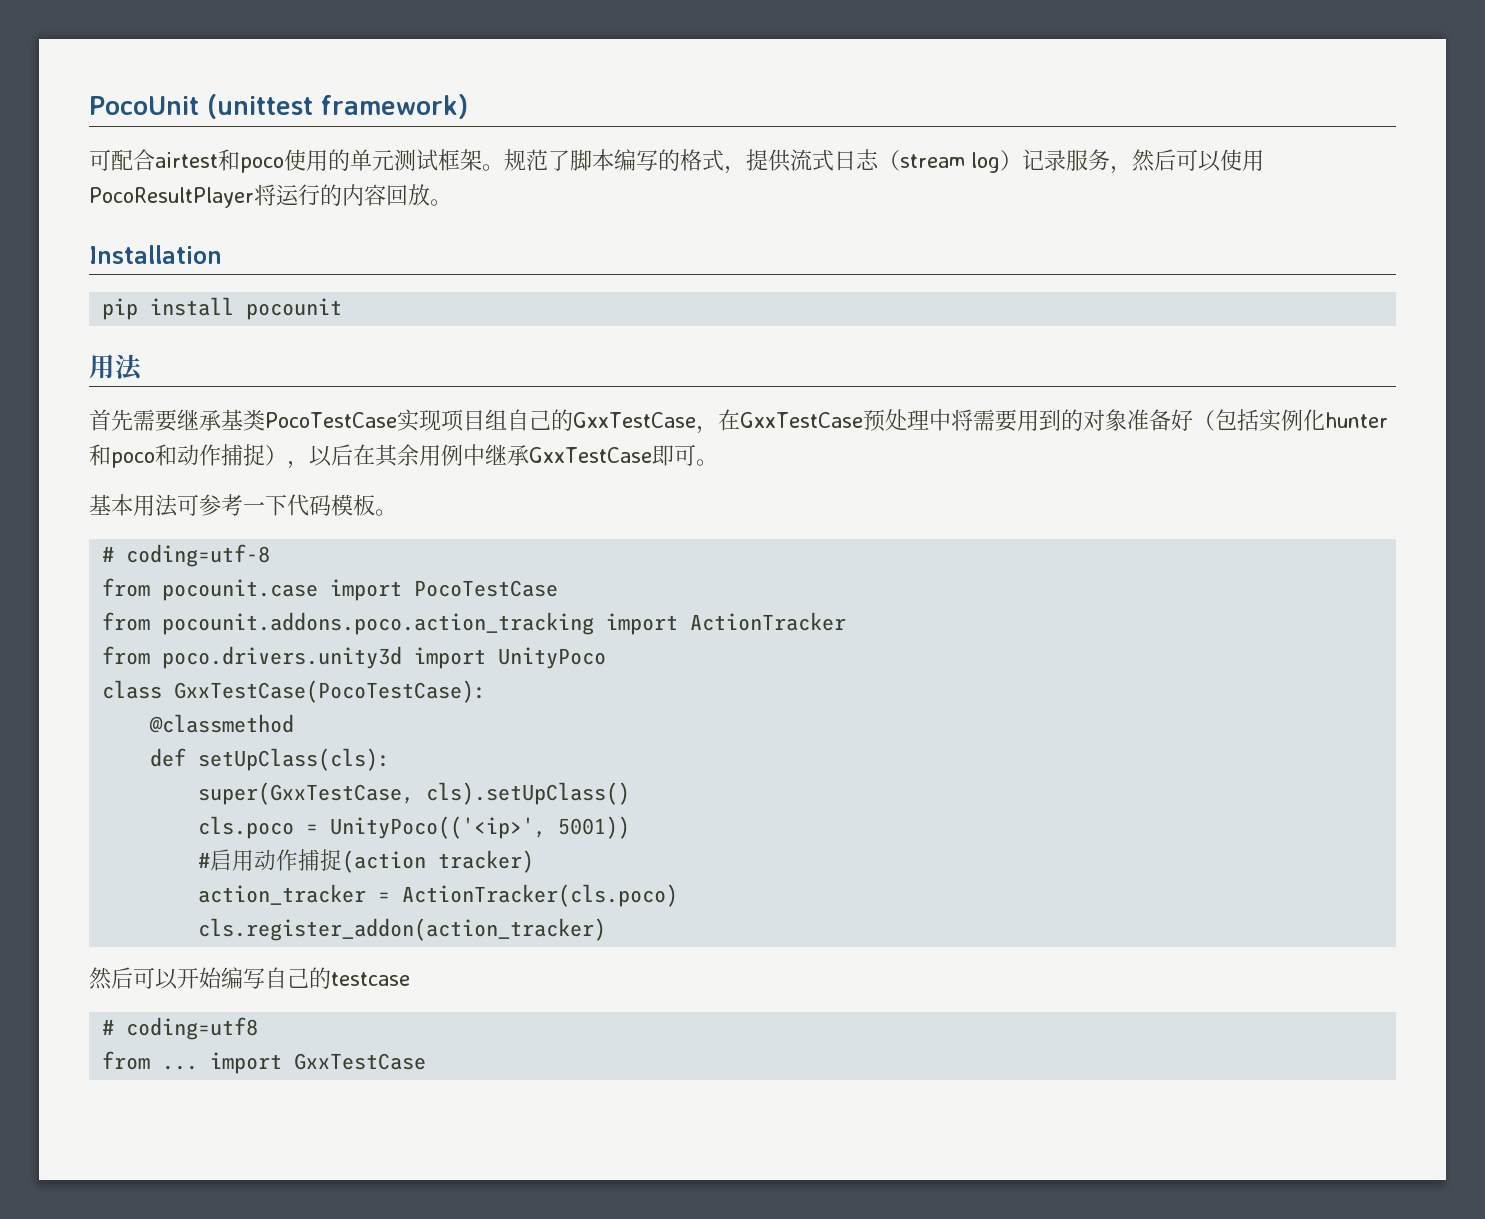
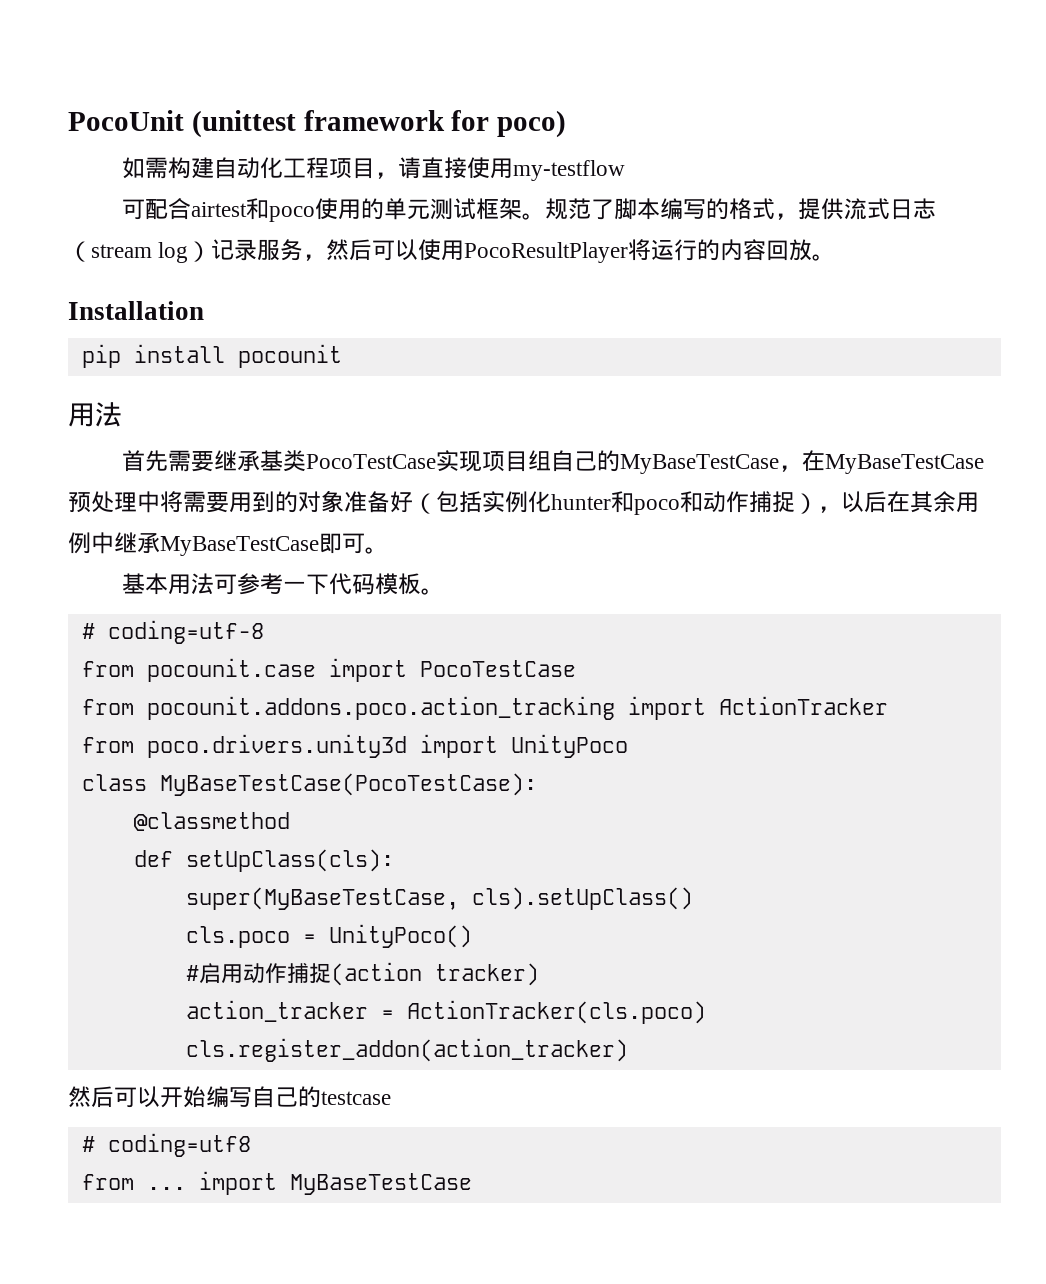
[321,94,468,119] framework) -> [303,110,567,138] [121,157,625,181] framework for poco) // 如需构建自动化工程项目，请直接使用my-testflow
[572,409,863,434] GxxTestCase，在GxxTestCase -> [619,450,984,474] MyBaseTestCase，在MyBaseTestCase
[529,447,652,463] GxxTestCase -> [160,536,319,556] MyBaseTestCase
[174,680,487,703] GxxTestCase(PocoTestCase): -> [159,773,537,796] MyBaseTestCase(PocoTestCase):
[198,782,415,805] super(GxxTestCase, -> [185,887,459,910] super(MyBaseTestCase,
[330,816,631,839] UnityPoco(('<ip>', 5001)) -> [328,924,472,948] UnityPoco()
[294,1053,427,1070] GxxTestCase -> [289,1173,472,1195] MyBaseTestCase

